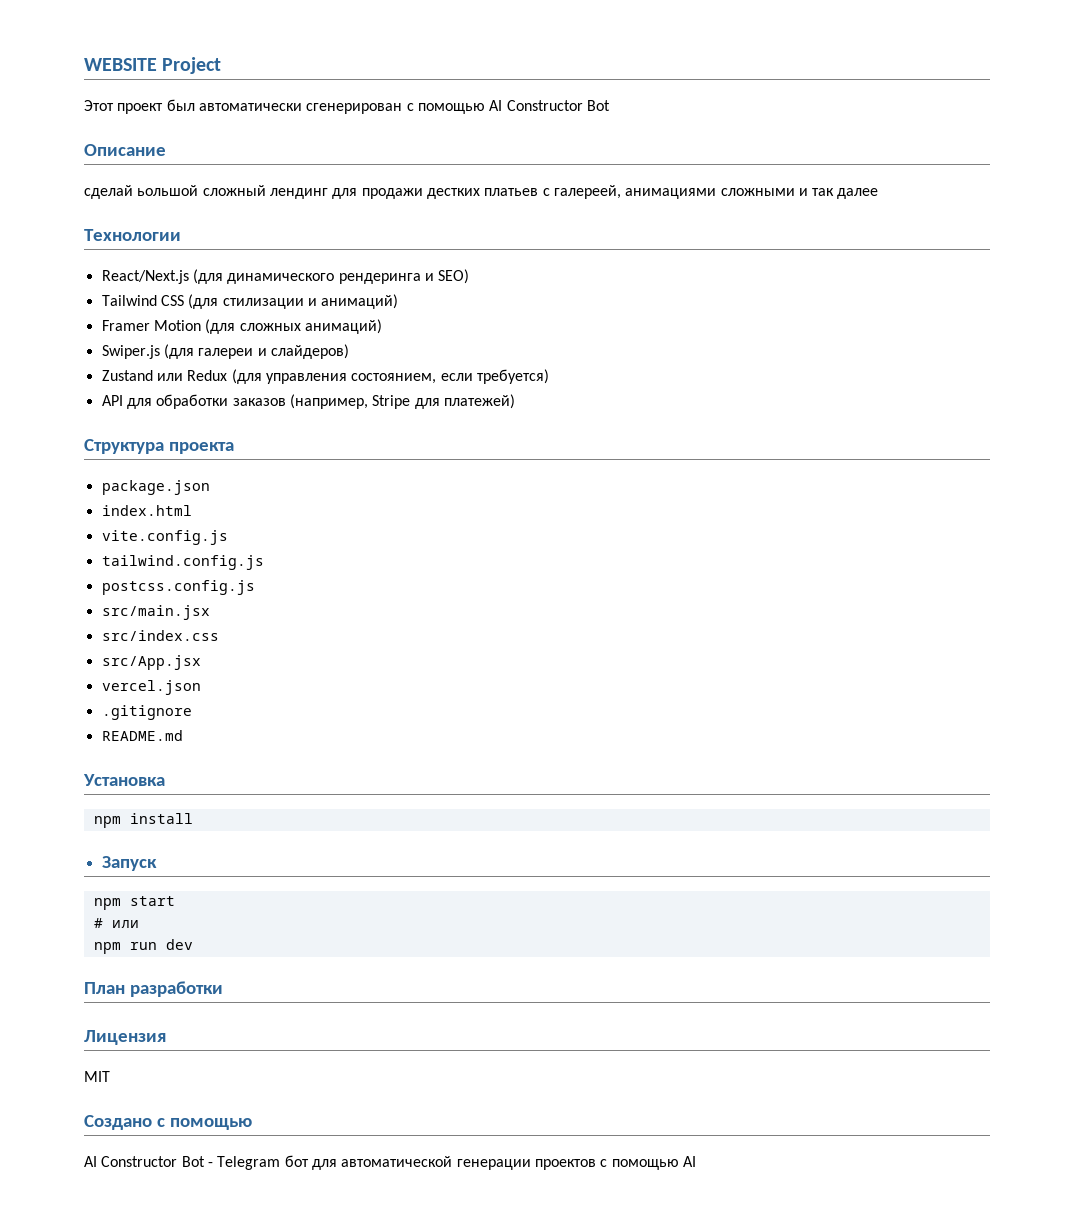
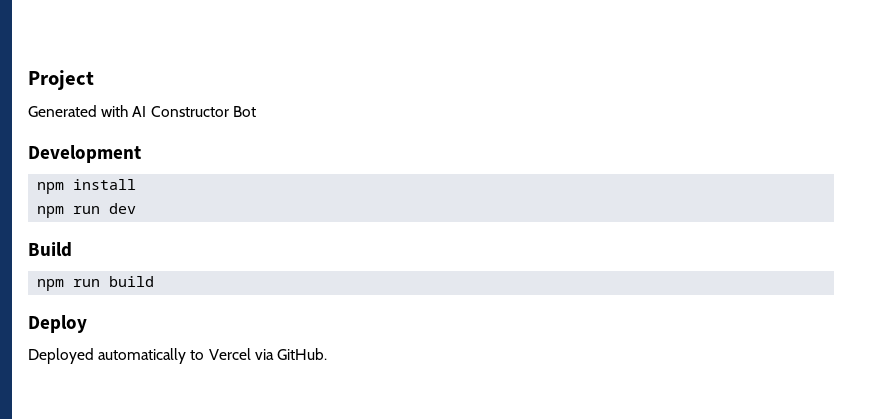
[84,58,157,71] WEBSITE -> (28, 80) none
[84,99,610,114] [84,144,166,156] [84,185,879,199] [84,229,181,241] [101,269,470,284] [101,294,399,309] [101,319,382,334] [101,344,349,359] [101,369,549,384] [101,394,515,409] [84,439,234,454] [101,480,210,495] [101,505,192,516] [101,530,228,545] [101,555,264,570] [101,580,255,595] [101,605,210,620] [101,630,219,641] [101,655,201,670] [101,680,201,695] [101,705,192,720] [101,730,183,741] [83,774,165,786] [93,813,193,828] [101,856,157,871] [93,896,175,910] [93,918,139,928] [93,939,193,954] [84,981,223,997] [84,1030,166,1045] [84,1071,110,1082] [84,1115,252,1130] [84,1155,696,1170] Этот проект был автоматически сгенерирован с помощью AI Constructor Bot // Описание // сделай ьольшой сложный лендинг для продажи дестких платьев с галереей, анимациями сложными и так далее // Технологии // React/Next.js (для динамического рендеринга и SEO) // Tailwind CSS (для стилизации и анимаций) // Framer Motion (для сложных анимаций) // Swiper.js (для галереи и слайдеров) // Zustand или Redux (для управления состоянием, если требуется) // API для обработки заказов (например, Stripe для платежей) // Структура проекта // package.json // index.html // vite.config.js // tailwind.config.js // postcss.config.js // src/main.jsx // src/index.css // src/App.jsx // vercel.json // .gitignore // README.md // Установка // npm install // Запуск // npm start // # или // npm run dev // План разработки // Лицензия // MIT // Создано с помощью // AI Constructor Bot - Telegram бот для автоматической генерации проектов с помощью AI -> [28,105,256,117] [28,145,141,163] [37,179,137,194] [37,203,137,218] [28,242,72,257] [37,276,155,291] [28,315,87,333] [28,348,327,364] Generated with AI Constructor Bot // Development // npm install // npm run dev // Build // npm run build // Deploy // Deployed automatically to Vercel via GitHub.

